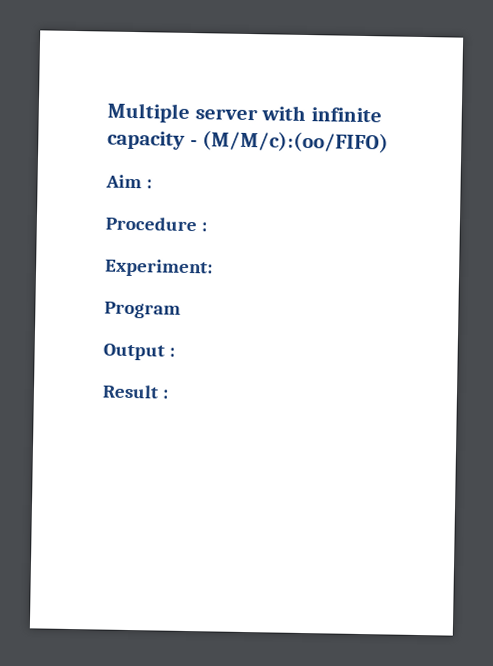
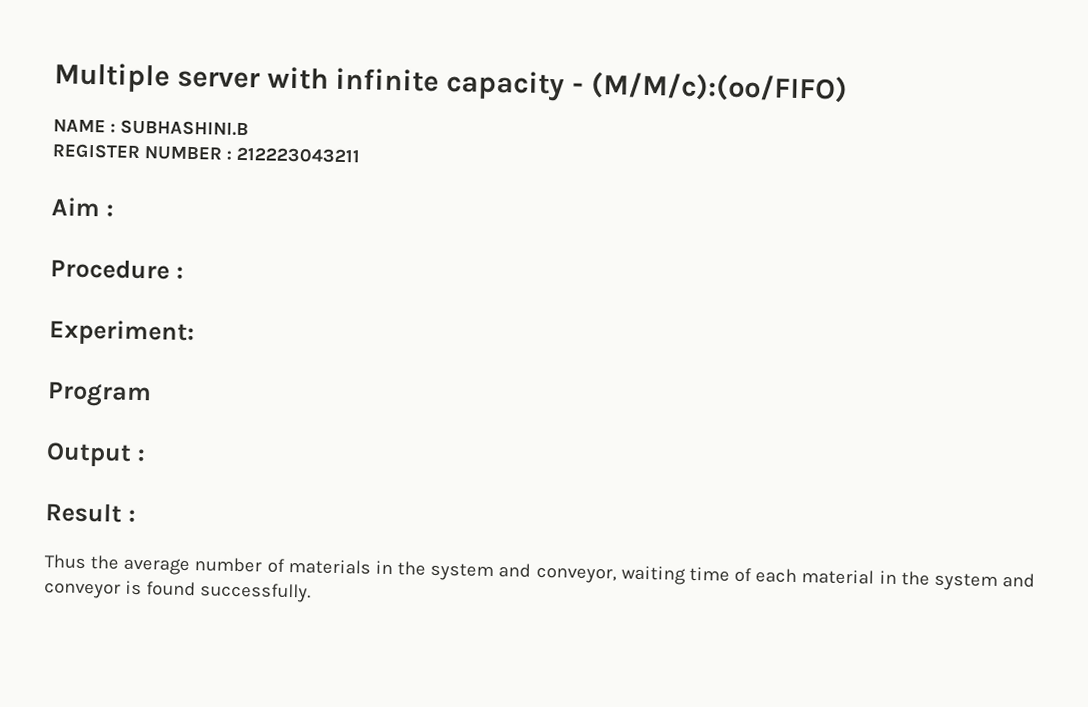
(390, 142) none -> [53,119,249,137] [52,143,360,164] // NAME : SUBHASHINI.B // REGISTER NUMBER : 212223043211
(170, 394) none -> [44,554,1035,591] [44,580,311,603] // Thus the average number of materials in the system and conveyor, waiting time of each material in the system and conveyor is found successfully.

